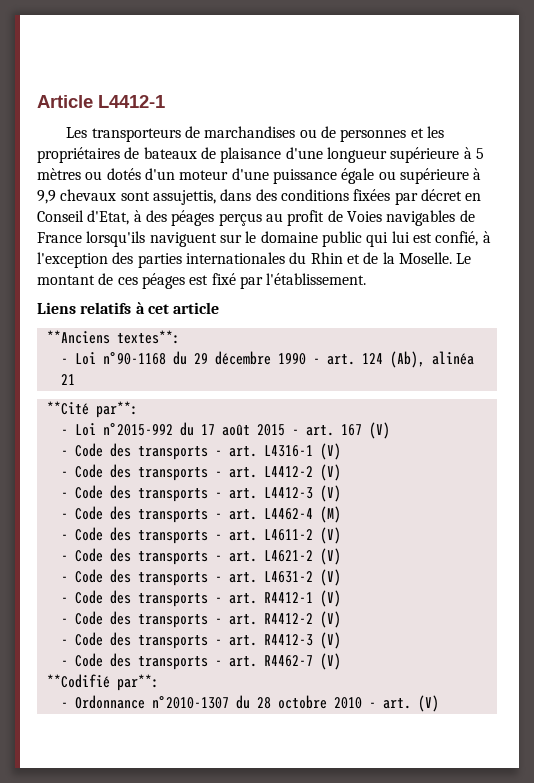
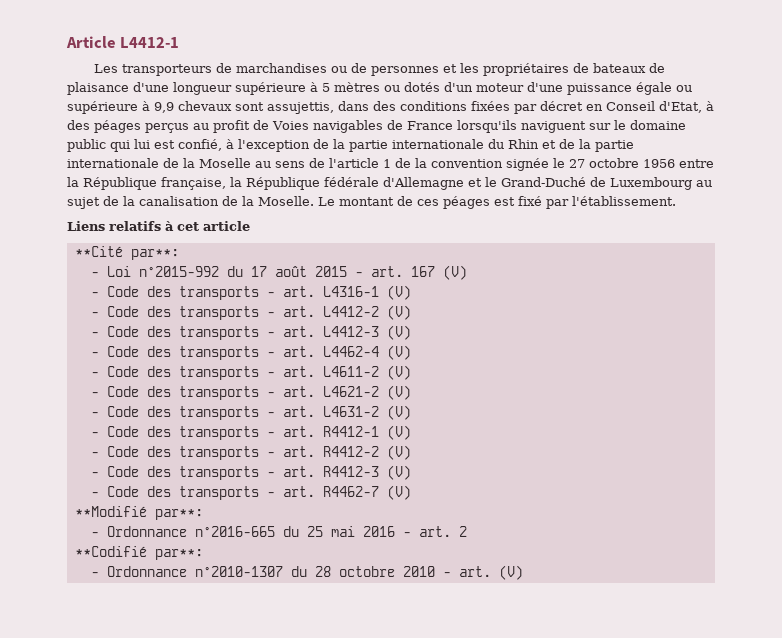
[112,252,285,268] des parties internationales -> [313,139,484,152] de la partie internationale
(395, 258) none -> [595,140,634,152] [67,158,714,171] [67,177,712,190] [67,196,254,209] partie internationale de la Moselle au sens de l'article 1 de la convention signée le 27 octobre 1956 entre la République française, la République fédérale d'Allemagne et le Grand-Duché de Luxembourg au sujet de la canalisation de la
[46,330,180,344] [60,351,474,368] [60,374,75,385] // **Anciens textes**: // - Loi n°90-1168 du 29 décembre 1990 - art. 124 (Ab), alinéa 21 -> (250, 226) none
[319,506,341,523] (M) -> [386,345,411,360] (V)
(341, 661) none -> [74,506,203,520] [90,526,467,537] // **Modifié par**: // - Ordonnance n°2016-665 du 25 mai 2016 - art. 2

